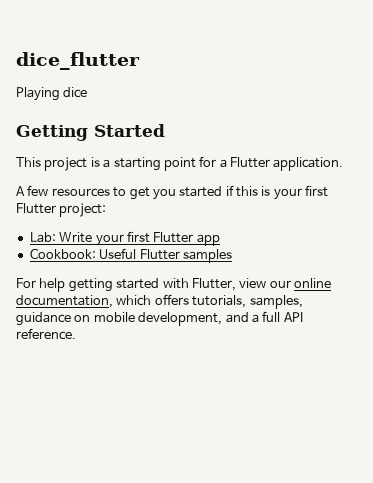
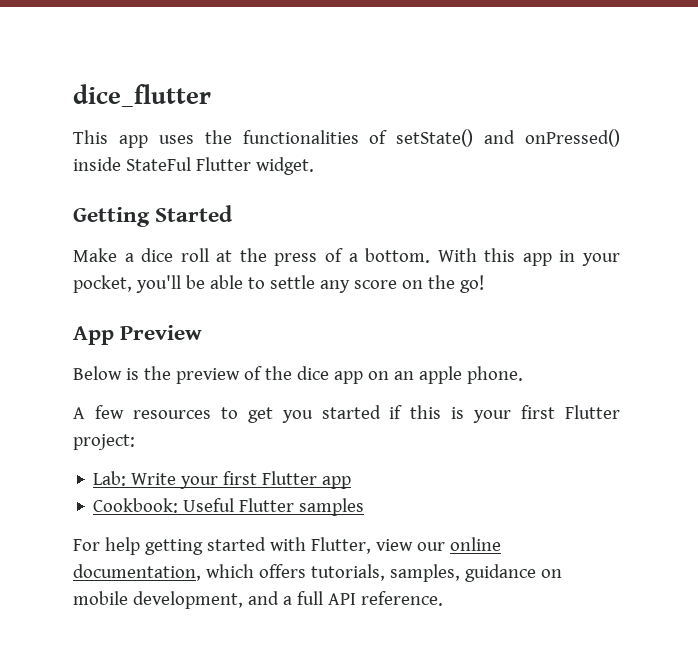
[16,87,88,101] [16,124,165,141] [16,156,344,171] Playing dice // Getting Started // This project is a starting point for a Flutter application. -> [73,129,620,148] [73,157,314,175] [73,205,234,227] [73,248,620,266] [73,275,484,293] [73,325,203,345] [73,366,523,384] This app uses the functionalities of setState() and onPressed() inside StateFul Flutter widget. // Getting Started // Make a dice roll at the press of a bottom. With this app in your pocket, you'll be able to settle any score on the go! // App Preview // Below is the preview of the dice app on an apple phone.

